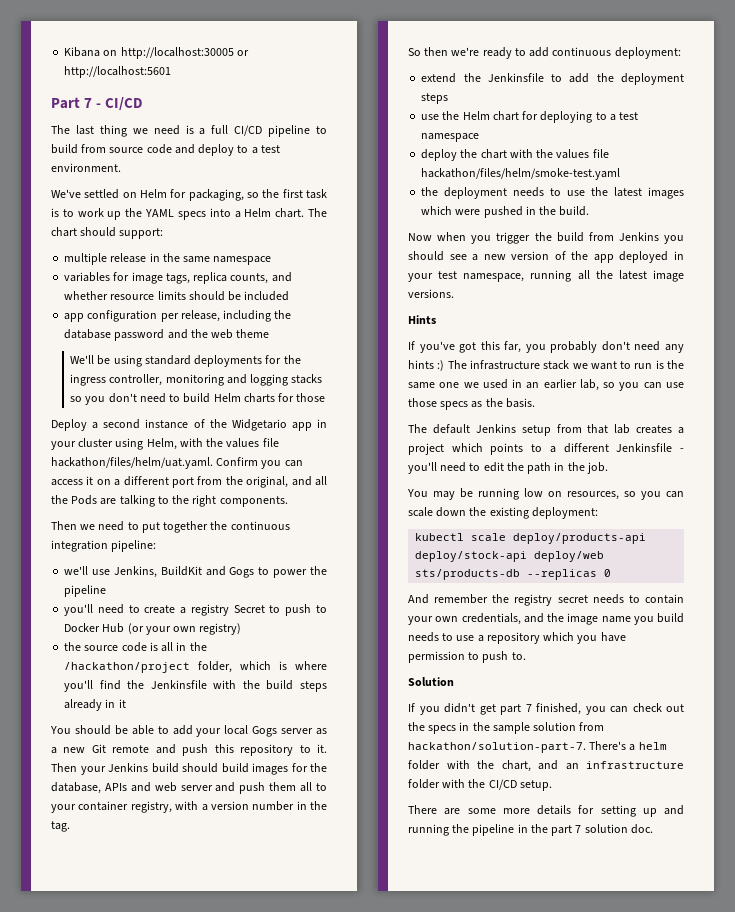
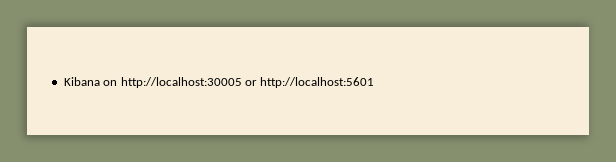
[51,97,144,111] [51,125,327,137] [51,144,280,156] [51,163,121,172] [51,189,327,201] [51,208,327,220] [51,227,164,239] [64,253,272,265] [64,272,292,284] [64,291,290,301] [64,310,292,322] [64,329,270,341] [70,355,301,367] [70,374,323,386] [70,393,326,405] [51,419,327,431] [51,438,279,450] [51,457,303,469] [51,476,327,488] [51,495,288,507] [51,521,290,533] [51,540,157,552] [64,566,327,578] [64,585,107,597] [64,604,327,616] [64,623,242,635] [64,642,207,652] [64,661,327,673] [64,680,327,692] [64,699,126,711] [50,725,327,737] [51,744,327,756] [51,763,327,775] [51,782,327,794] [51,801,327,813] [51,821,70,832] [408,47,681,59] [421,73,684,85] [421,93,449,104] [421,111,639,123] [421,133,480,142] [421,149,609,161] [421,168,621,180] [421,187,684,199] [421,206,590,218] [408,232,684,244] [408,251,684,263] [408,270,684,282] [408,289,454,298] [408,315,436,324] [408,341,684,353] [408,360,684,371] [408,379,684,391] [408,398,535,410] [408,424,684,436] [408,443,684,455] [408,462,608,474] [407,488,684,500] [408,507,598,519] [415,533,647,544] [415,551,605,562] [415,569,612,580] [408,594,684,606] [408,613,684,625] [408,632,626,644] [408,651,526,663] [408,677,454,686] [408,703,684,715] [408,722,605,734] [408,741,667,753] [408,760,684,772] [408,779,552,791] [408,805,684,817] [408,824,653,836] // Part 7 - CI/CD // The last thing we need is a full CI/CD pipeline to build from source code and deploy to a test environment. // We've settled on Helm for packaging, so the first task is to work up the YAML specs into a Helm chart. The chart should support: // multiple release in the same namespace // variables for image tags, replica counts, and whether resource limits should be included // app configuration per release, including the database password and the web theme // We'll be using standard deployments for the ingress controller, monitoring and logging stacks so you don't need to build Helm charts for those // Deploy a second instance of the Widgetario app in your cluster using Helm, with the values file hackathon/files/helm/uat.yaml. Confirm you can access it on a different port from the original, and all the Pods are talking to the right components. // Then we need to put together the continuous integration pipeline: // we'll use Jenkins, BuildKit and Gogs to power the pipeline // you'll need to create a registry Secret to push to Docker Hub (or your own registry) // the source code is all in the /hackathon/project folder, which is where you'll find the Jenkinsfile with the build steps already in it // You should be able to add your local Gogs server as a new Git remote and push this repository to it. Then your Jenkins build should build images for the database, APIs and web server and push them all to your container registry, with a version number in the tag. // So then we're ready to add continuous deployment: // extend the Jenkinsfile to add the deployment steps // use the Helm chart for deploying to a test namespace // deploy the chart with the values file hackathon/files/helm/smoke-test.yaml // the deployment needs to use the latest images which were pushed in the build. // Now when you trigger the build from Jenkins you should see a new version of the app deployed in your test namespace, running all the latest image versions. // Hints // If you've got this far, you probably don't need any hints :) The infrastructure stack we want to run is the same one we used in an earlier lab, so you can use those specs as the basis. // The default Jenkins setup from that lab creates a project which points to a different Jenkinsfile - you'll need to edit the path in the job. // You may be running low on resources, so you can scale down the existing deployment: // kubectl scale deploy/products-api deploy/stock-api deploy/web sts/products-db --replicas 0 // And remember the registry secret needs to contain your own credentials, and the image name you build needs to use a repository which you have permission to push to. // Solution // If you didn't get part 7 finished, you can check out the specs in the sample solution from hackathon/solution-part-7. There's a helm folder with the chart, and an infrastructure folder with the CI/CD setup. // There are some more details for setting up and running the pipeline in the part 7 solution doc. -> (375, 82) none

